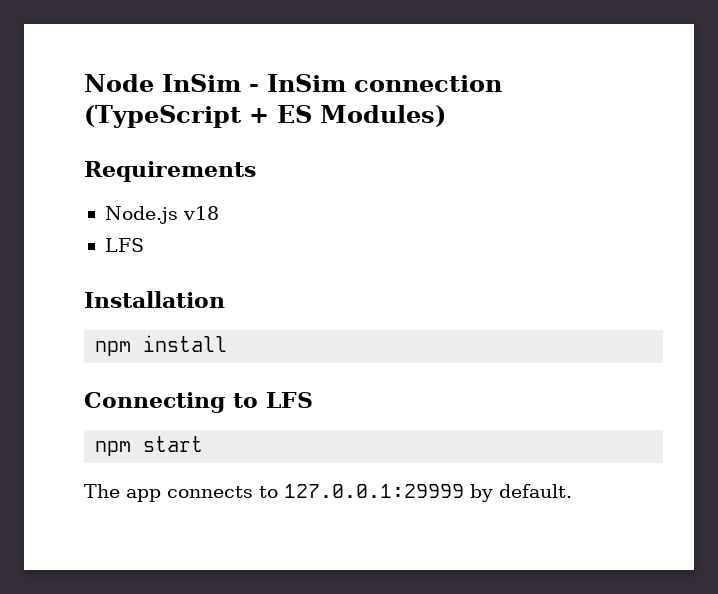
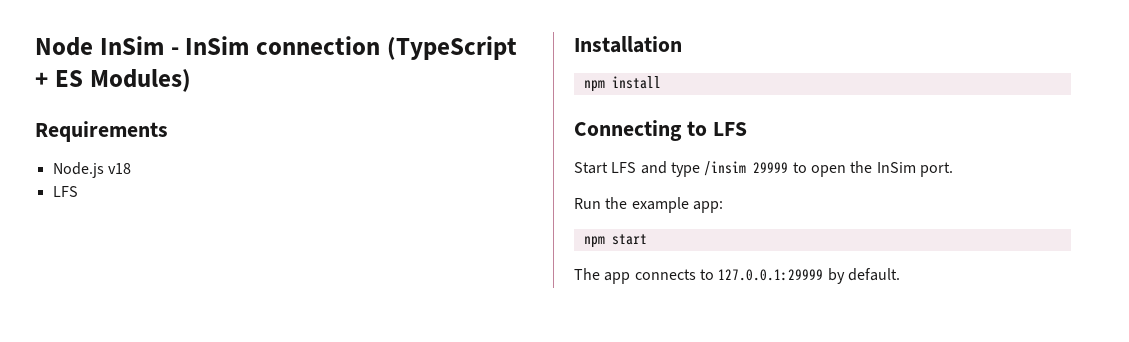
(313, 400) none -> [574,161,953,177] [574,197,723,213] // Start LFS and type /insim 29999 to open the InSim port. // Run the example app:

